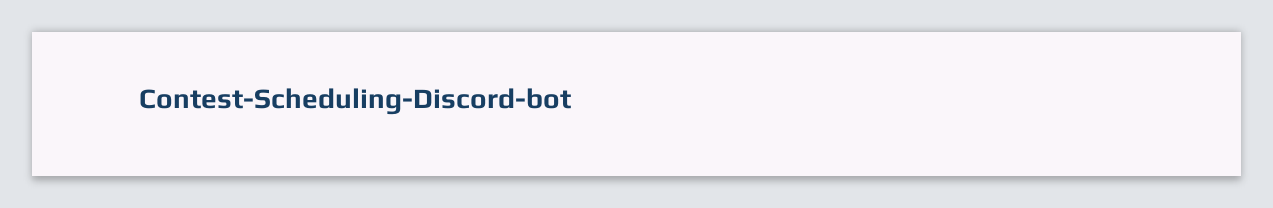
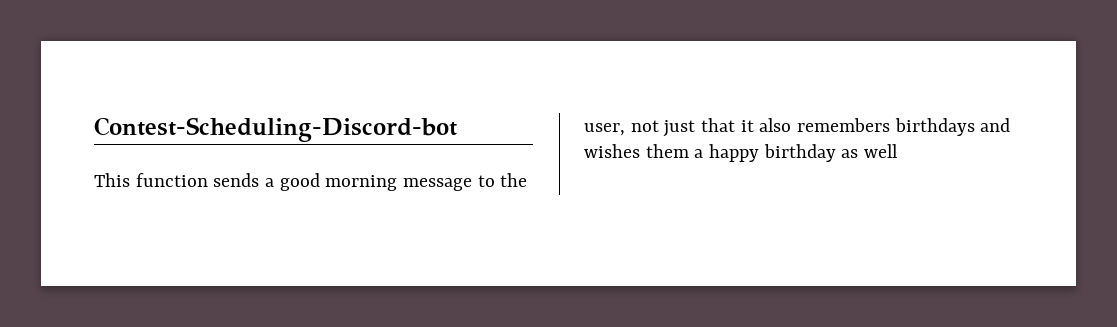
(571, 101) none -> [94,173,528,191] [584,118,1011,137] [584,144,899,162] // This function sends a good morning message to the user, not just that it also remembers birthdays and wishes them a happy birthday as well

